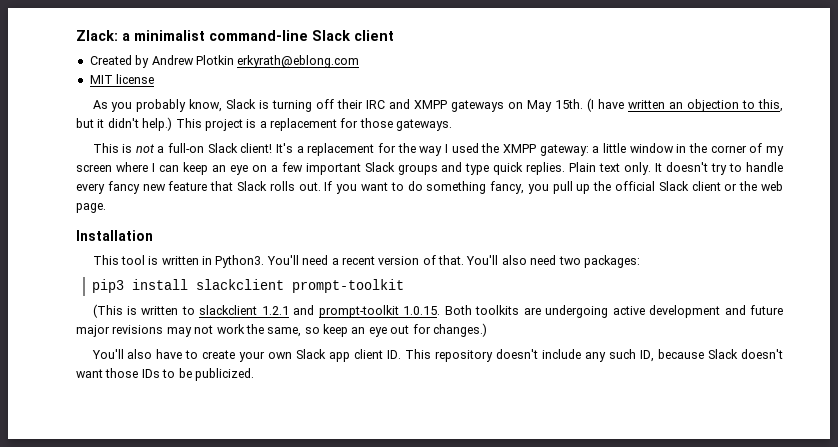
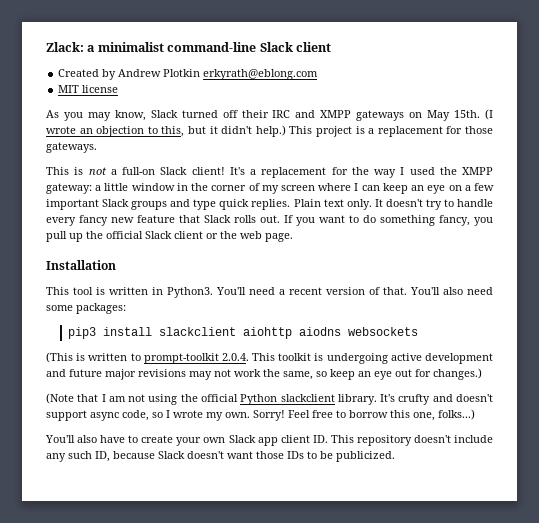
[136,99,187,112] probably -> [87,112,111,121] may
[259,100,313,112] is turning -> [181,110,218,118] turned
[598,99,666,109] have written -> [46,126,76,134] wrote
[558,256,581,265] two -> [46,305,73,311] some
[292,279,405,293] prompt-toolkit -> [242,327,418,339] aiohttp aiodns websockets
[199,305,541,318] slackclient 1.2.1 and prompt-toolkit 1.0.15. Both toolkits are -> [143,353,324,364] prompt-toolkit 2.0.4. This toolkit is
(487, 330) none -> [46,393,493,405] [46,409,475,421] // (Note that I am not using the official Python slackclient library. It's crufty and doesn't support async code, so I wrote my own. Sorry! Feel free to borrow this one, folks...)

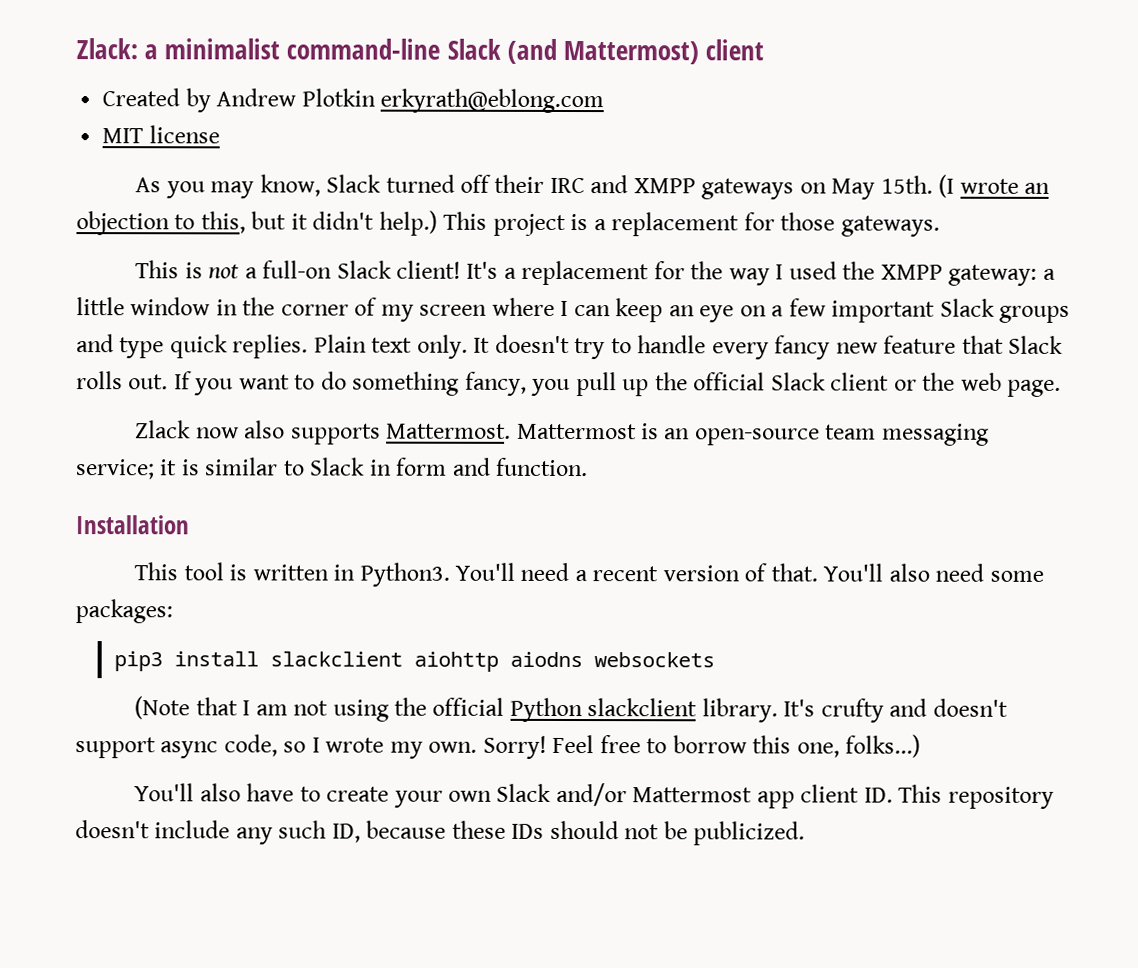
(293, 47) none -> [506,38,699,65] (and Mattermost)
(293, 237) none -> [135,420,989,446] [76,457,589,480] // Zlack now also supports Mattermost. Mattermost is an open-source team messaging service; it is similar to Slack in form and function.
[46,352,494,364] [46,368,482,380] // (This is written to prompt-toolkit 2.0.4. This toolkit is undergoing active development and future major revisions may not work the same, so keep an eye out for changes.) -> (715, 660) none
(256, 439) none -> [555,782,753,807] and/or Mattermost
[158,451,317,459] Slack doesn't want those IDs to -> [451,820,660,840] these IDs should not

